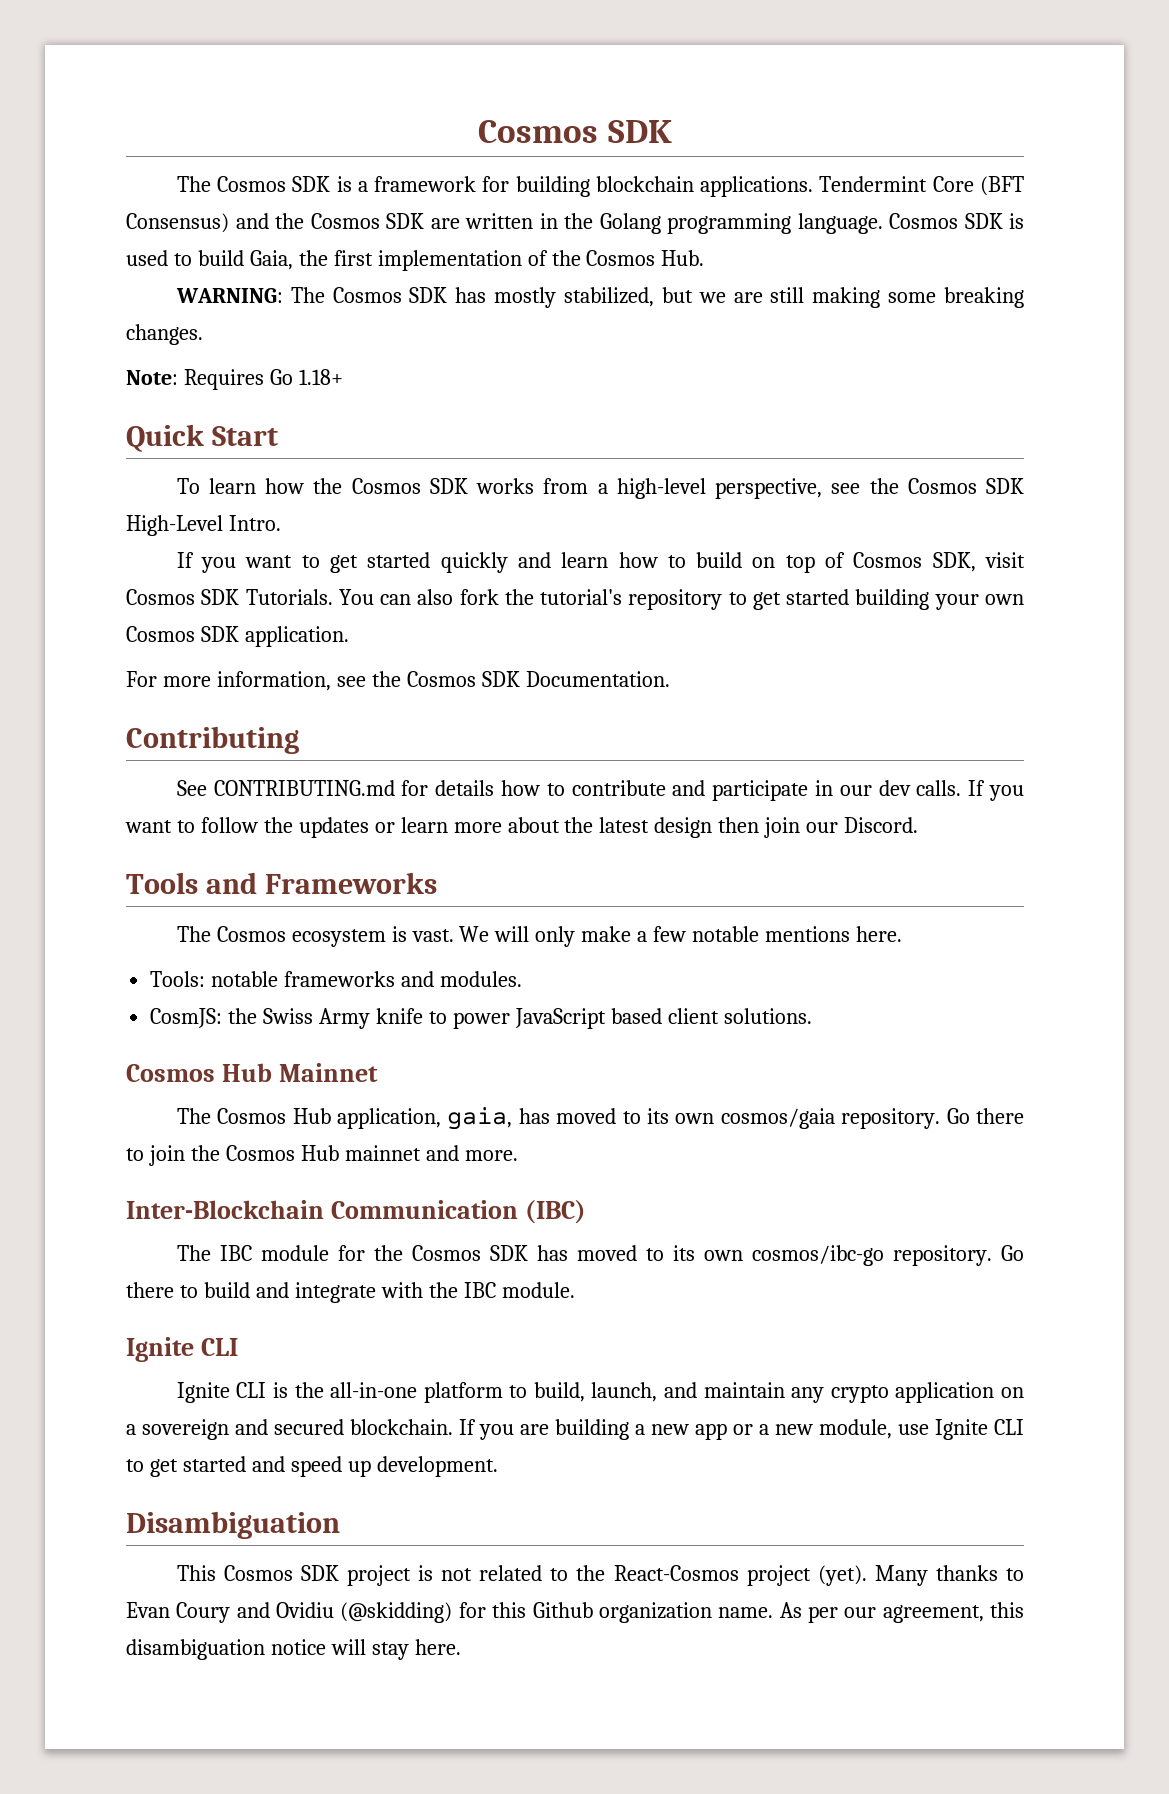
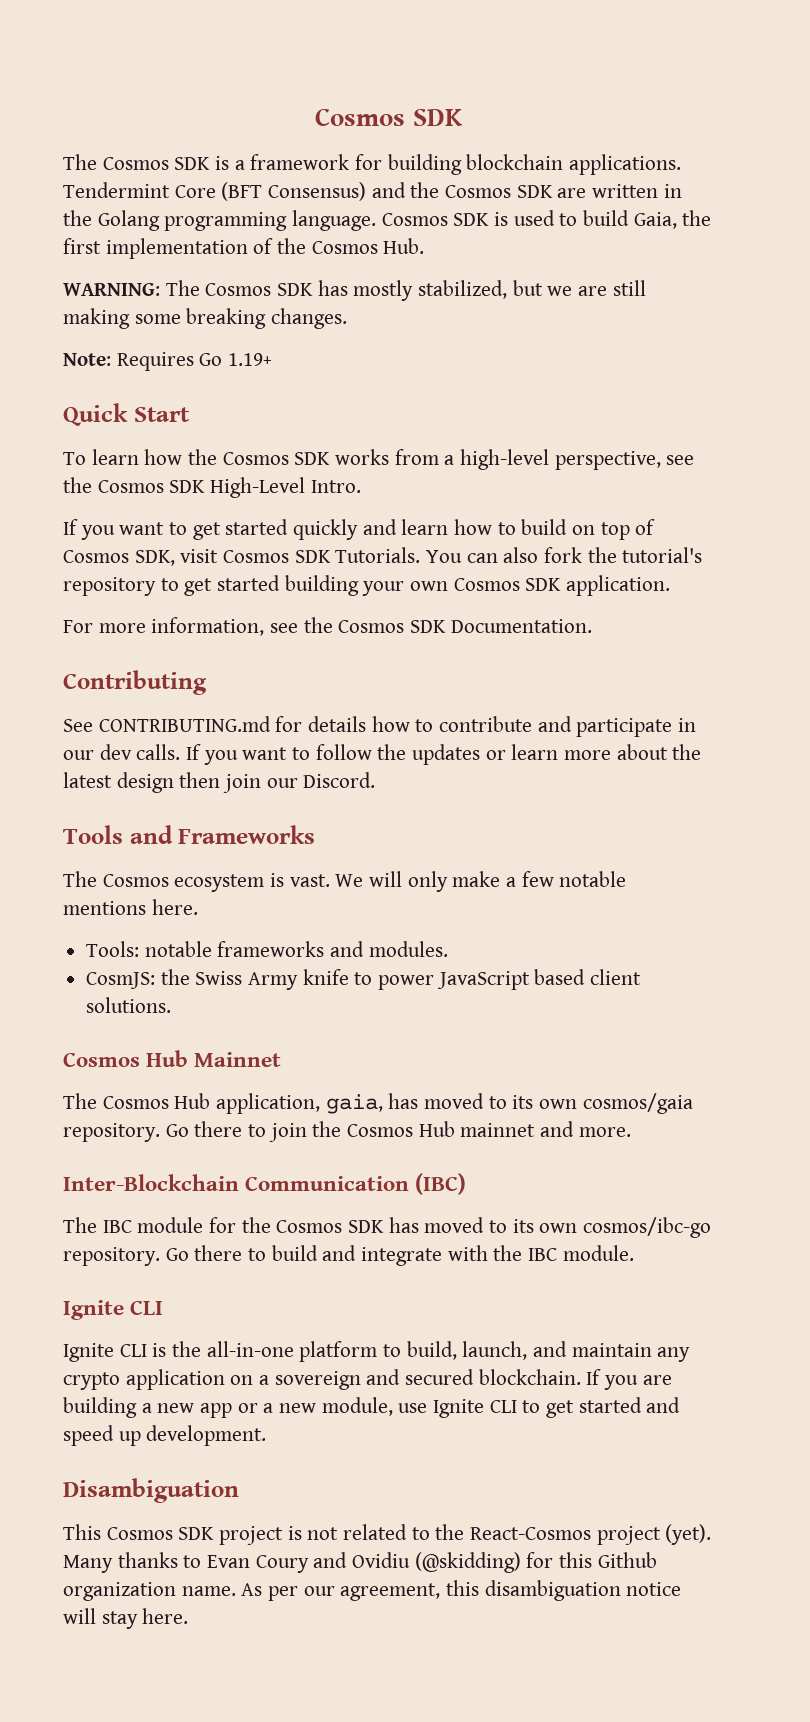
[298,369,343,385] 1.18+ -> [228,353,273,366] 1.19+

